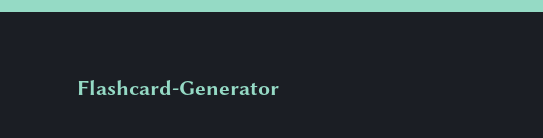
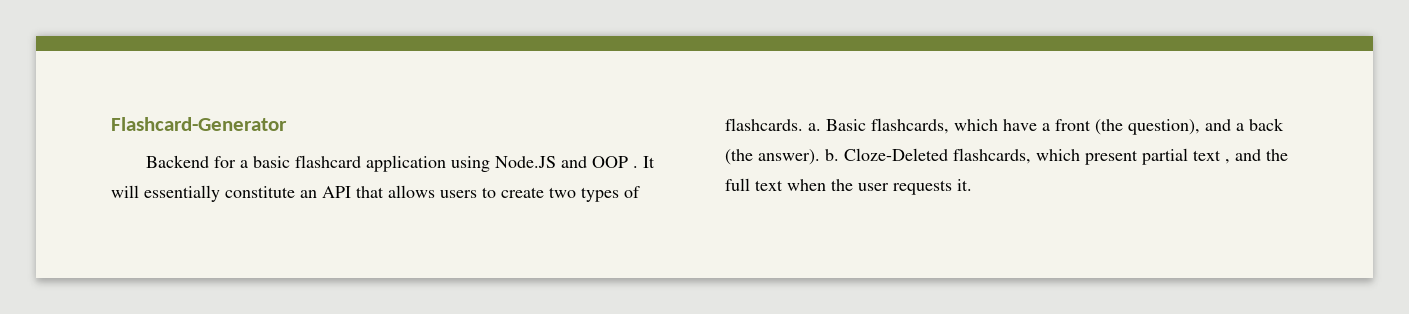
(279, 87) none -> [145,155,655,172] [111,185,640,202] [725,118,1284,135] [725,148,1288,165] [725,178,972,195] // Backend for a basic flashcard application using Node.JS and OOP . It will essentially constitute an API that allows users to create two types of flashcards. a. Basic flashcards, which have a front (the question), and a back (the answer). b. Cloze-Deleted flashcards, which present partial text , and the full text when the user requests it.

